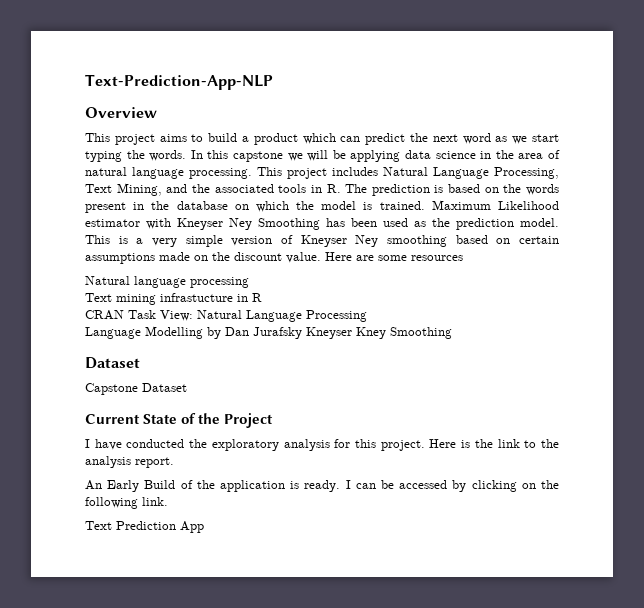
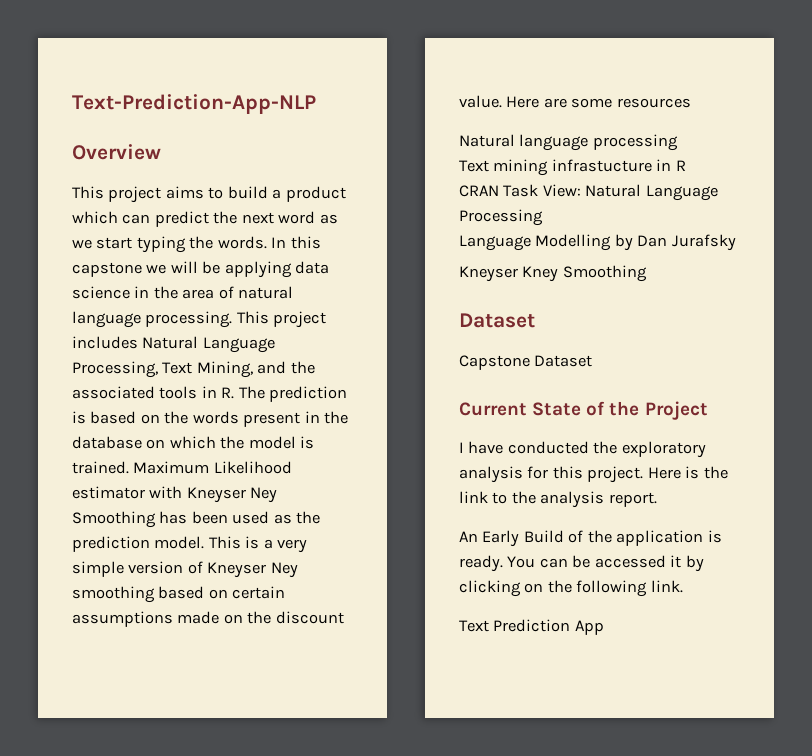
(302, 333) none -> (736, 242) //
[345,480,351,489] I -> [507,556,536,568] You
(448, 484) none -> [670,555,682,568] it

